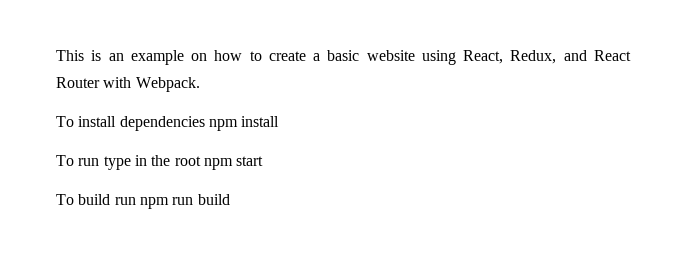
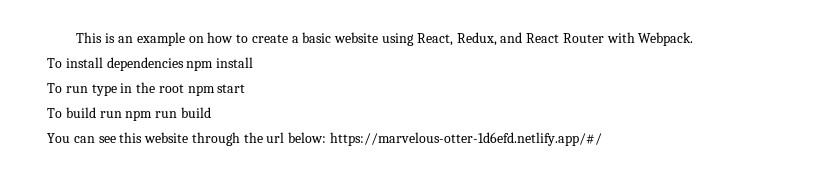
(230, 199) none -> [47,132,603,146] // You can see this website through the url below: https://marvelous-otter-1d6efd.netlify.app/#/

